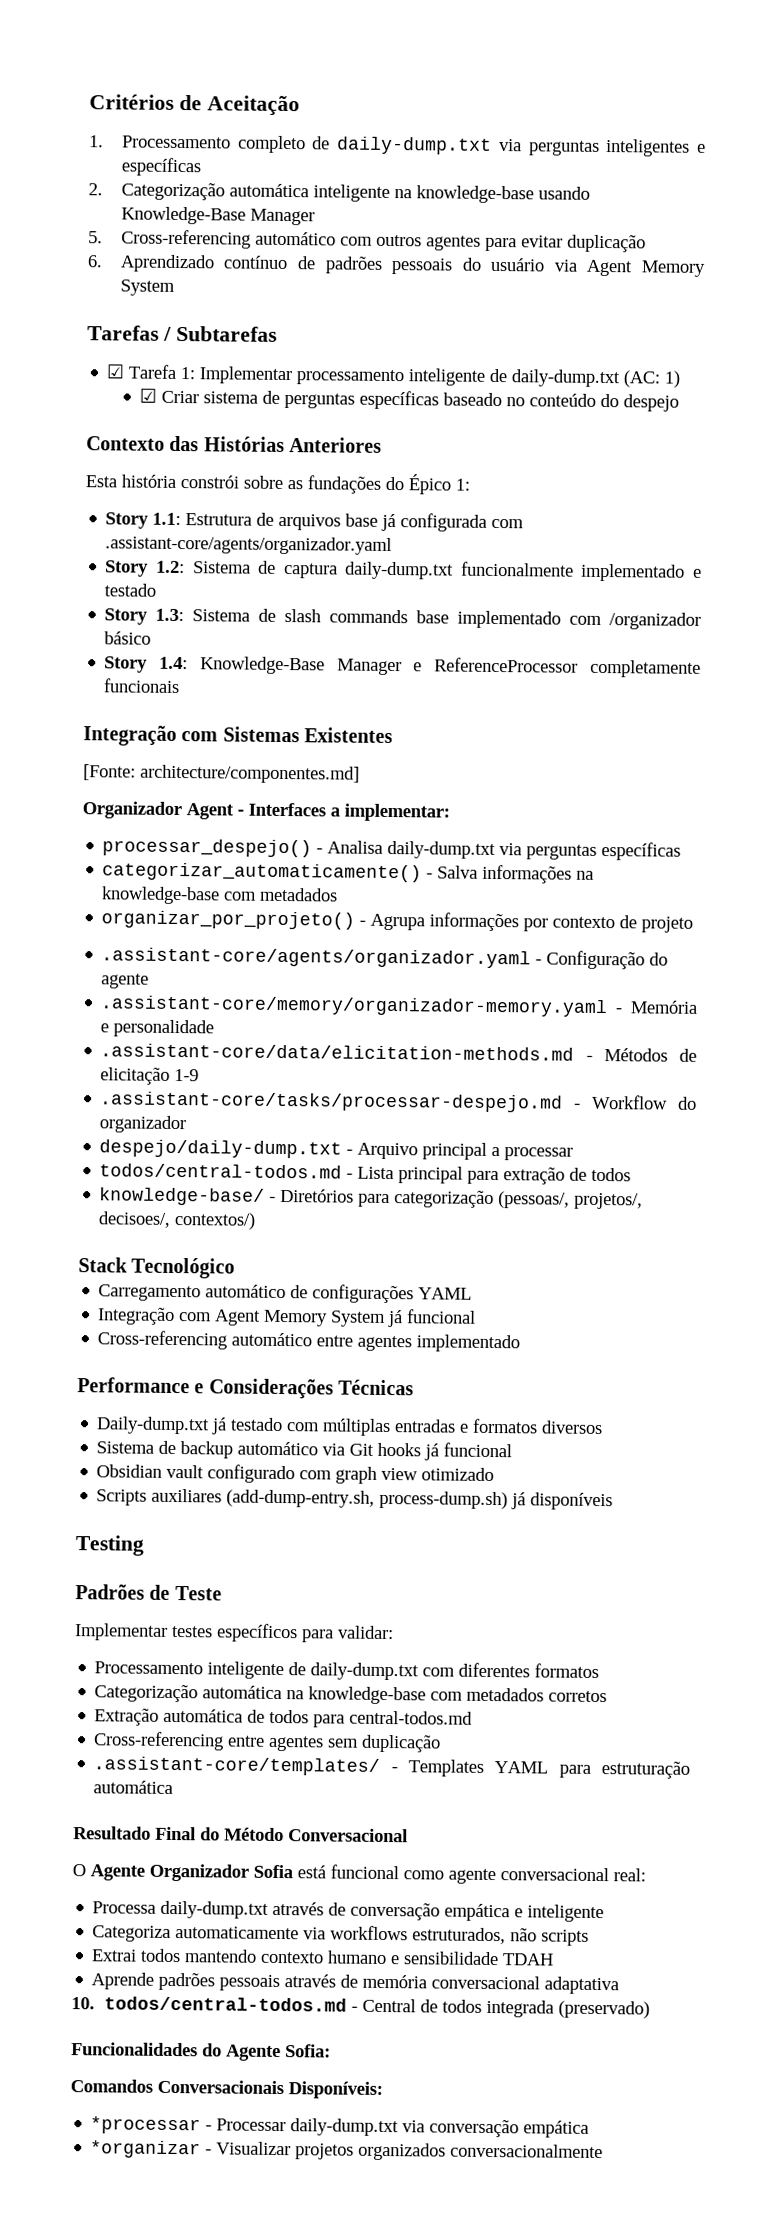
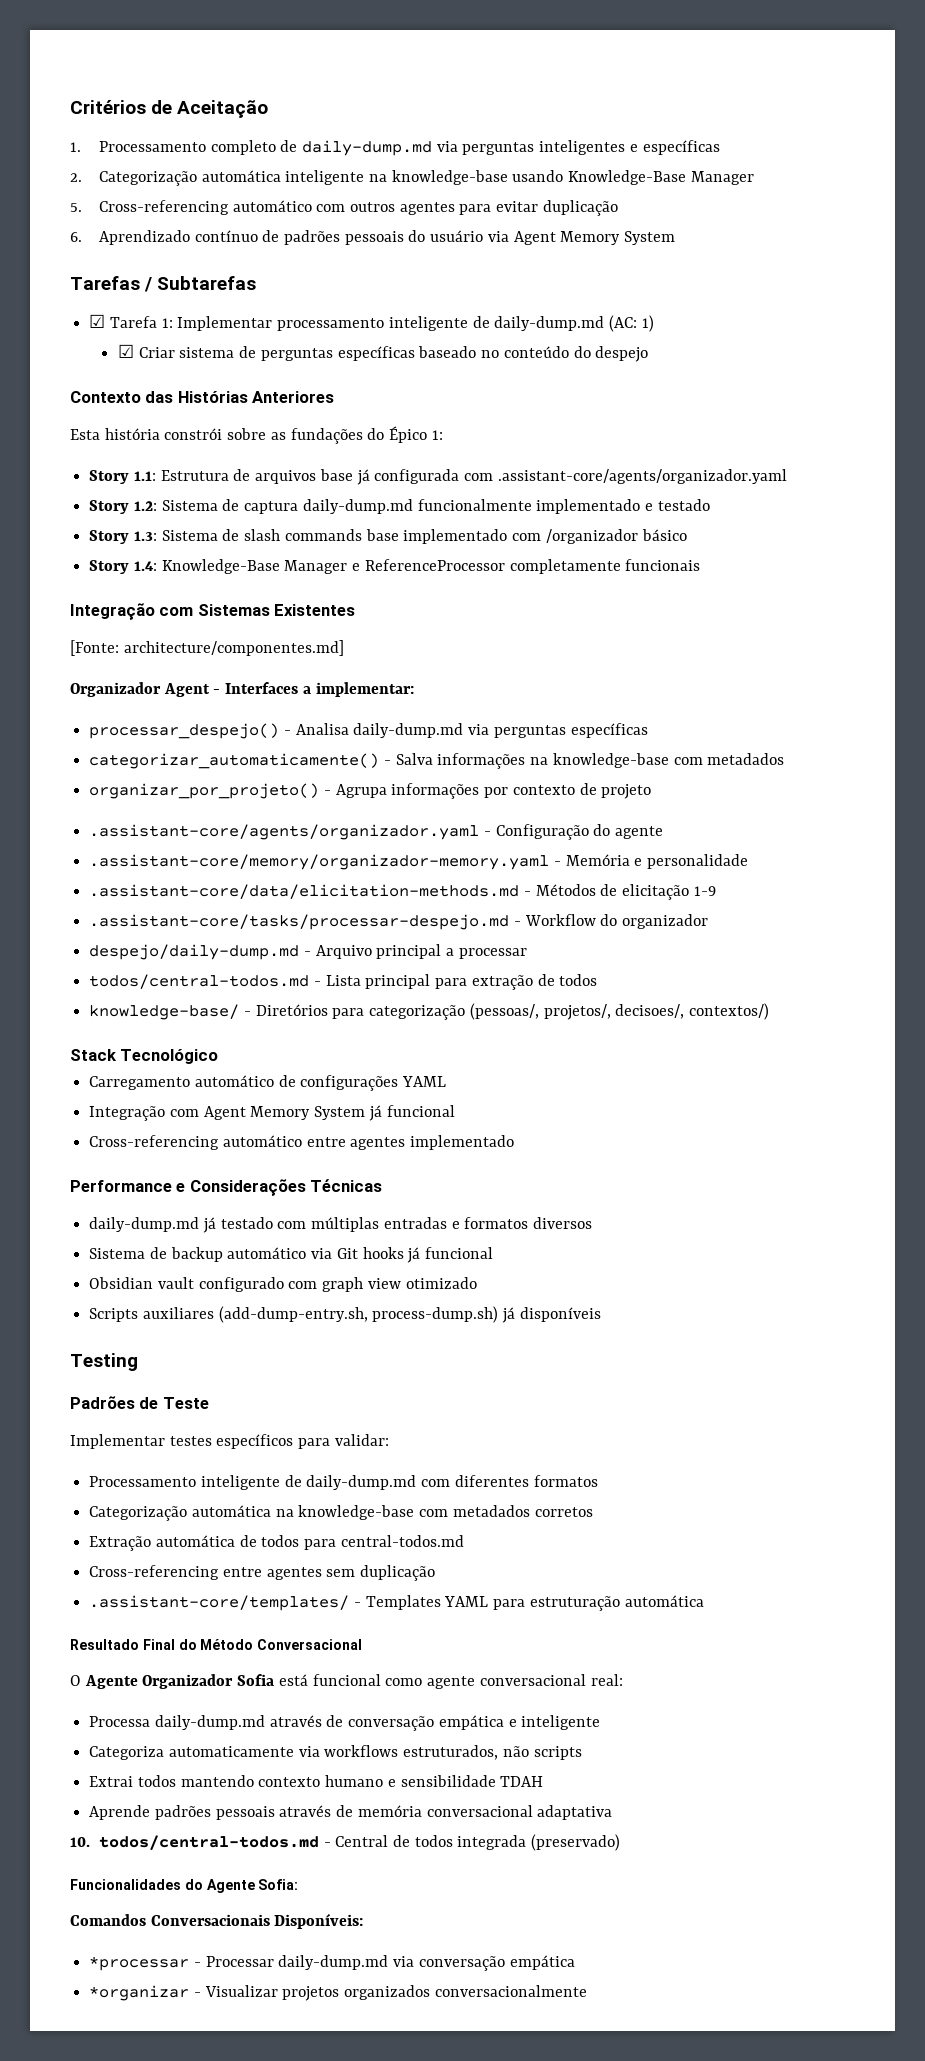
[337,136,493,155] daily-dump.txt -> [301,140,432,156] daily-dump.md
[511,369,621,388] daily-dump.txt -> [494,316,605,331] daily-dump.md
[345,561,455,580] daily-dump.txt -> [302,499,413,514] daily-dump.md
[387,840,497,860] daily-dump.txt -> [353,723,464,738] daily-dump.md
[99,1139,343,1159] despejo/daily-dump.txt -> [89,944,300,960] despejo/daily-dump.md
[96,1416,211,1435] Daily-dump.txt -> [89,1217,200,1232] daily-dump.md
[310,1662,420,1681] daily-dump.txt -> [306,1475,417,1490] daily-dump.md
[160,1900,270,1919] daily-dump.txt -> [154,1715,265,1730] daily-dump.md
[290,2118,400,2137] daily-dump.txt -> [278,1955,389,1970] daily-dump.md

